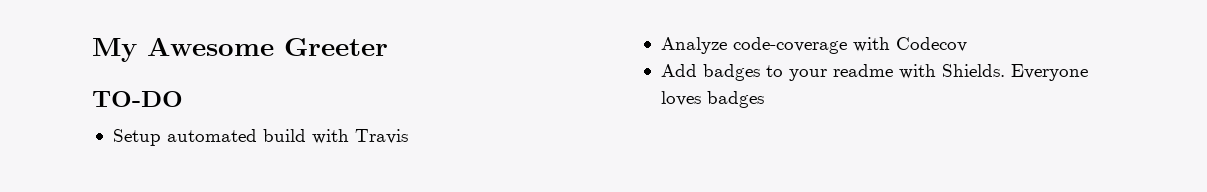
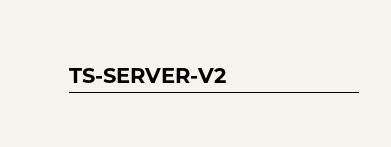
[92,37,388,62] [92,91,183,107] [112,129,408,146] [660,37,967,54] [660,64,1088,81] [660,91,764,108] My Awesome Greeter // TO-DO // Setup automated build with Travis // Analyze code-coverage with Codecov // Add badges to your readme with Shields. Everyone loves badges -> [69,68,226,83] TS-SERVER-V2

